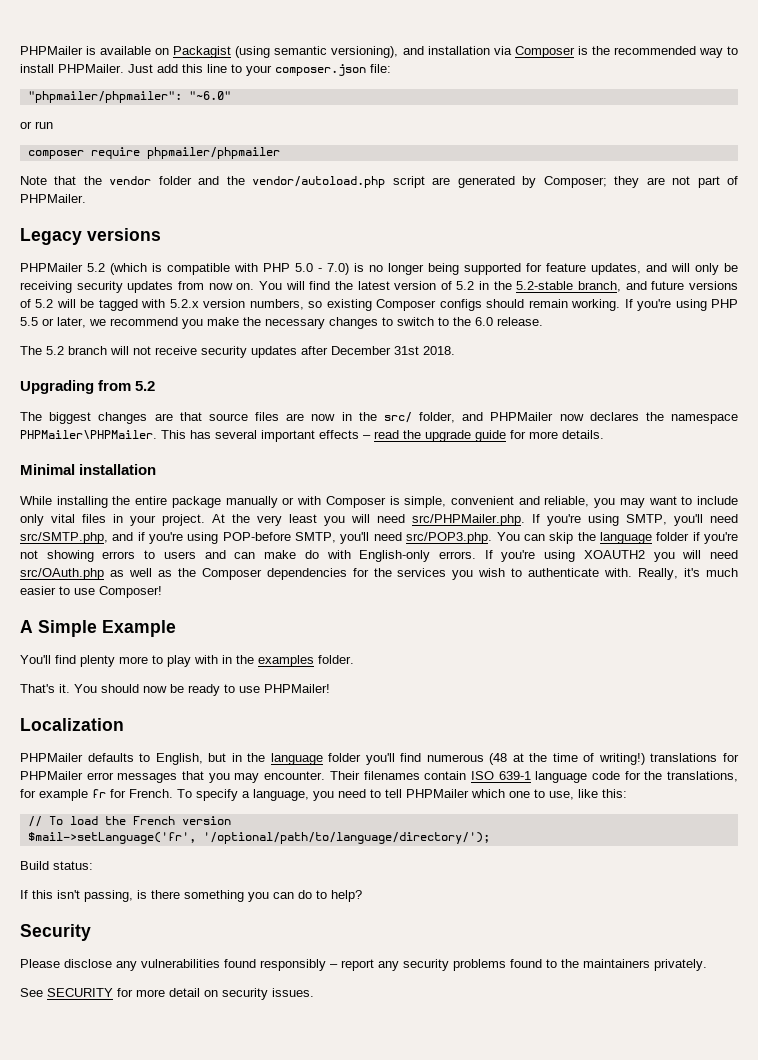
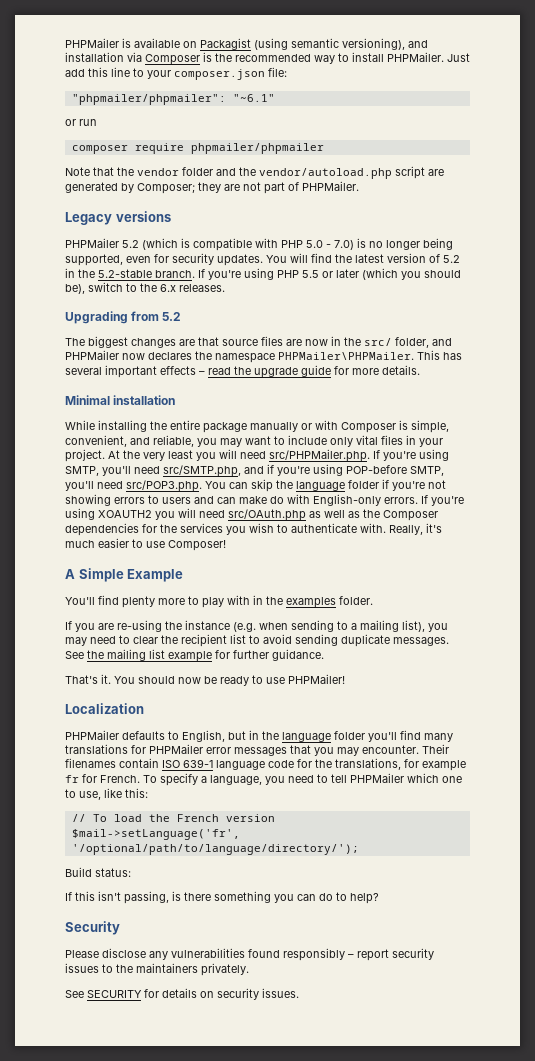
[188,91,231,100] "~6.0" -> [232,94,275,102] "~6.1"
[464,263,738,275] [20,281,255,293] supported for feature updates, and will only be receiving security updates from now on. -> [65,253,263,266] supported, even for security updates.
[578,281,738,292] [20,299,621,311] branch, and future versions of 5.2 will be tagged with 5.2.x version numbers, so existing Composer configs should remain working. -> [155,270,195,278] branch.
[57,317,543,329] [20,346,455,358] later, we recommend you make the necessary changes to switch to the 6.0 release. // The 5.2 branch will not receive security updates after December 31st 2018. -> [336,268,461,280] [65,282,225,294] later (which you should be), switch to the 6.x releases.
[450,496,514,505] convenient -> [65,435,127,447] convenient,
(354, 659) none -> [65,620,448,632] [65,634,449,647] [65,649,324,662] // If you are re-using the instance (e.g. when sending to a mailing list), you may need to clear the recipient list to avoid sending duplicate messages. See the mailing list example for further guidance.
[426,753,645,765] numerous (48 at the time of writing!) -> [424,733,453,742] many
[378,959,542,971] any security problems found -> [392,948,434,960] [65,963,99,973] security issues
[136,988,200,997] more detail -> [162,988,197,998] details

